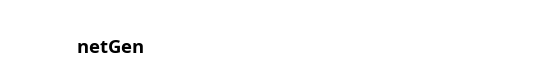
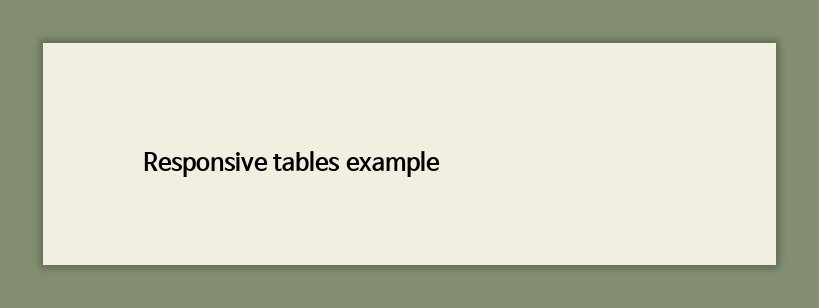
[77,40,144,53] netGen -> [143,151,440,177] Responsive tables example

